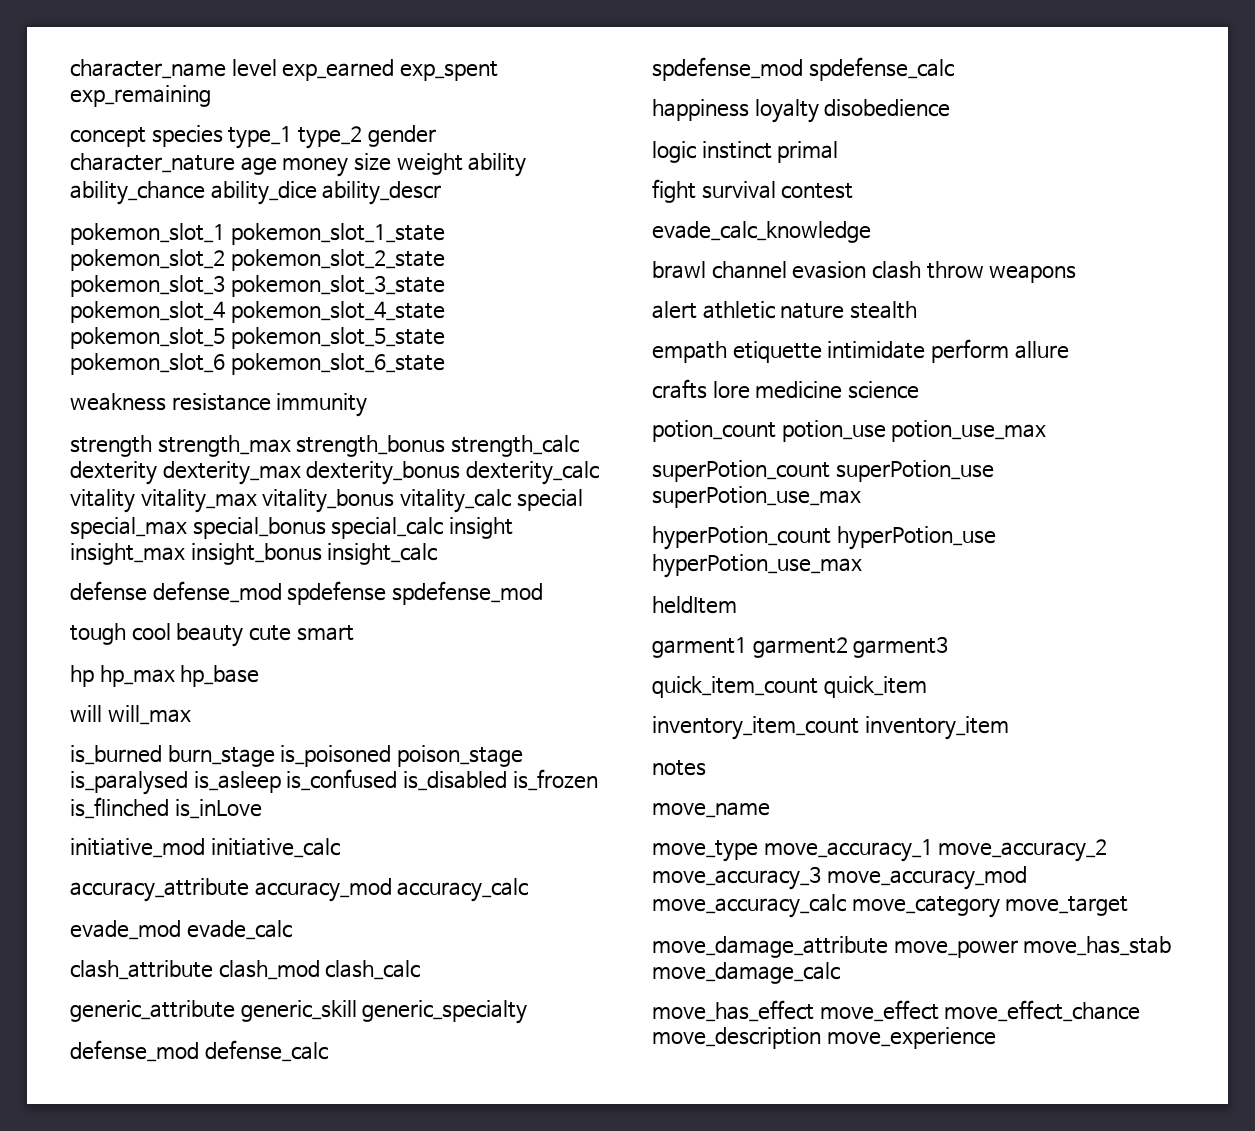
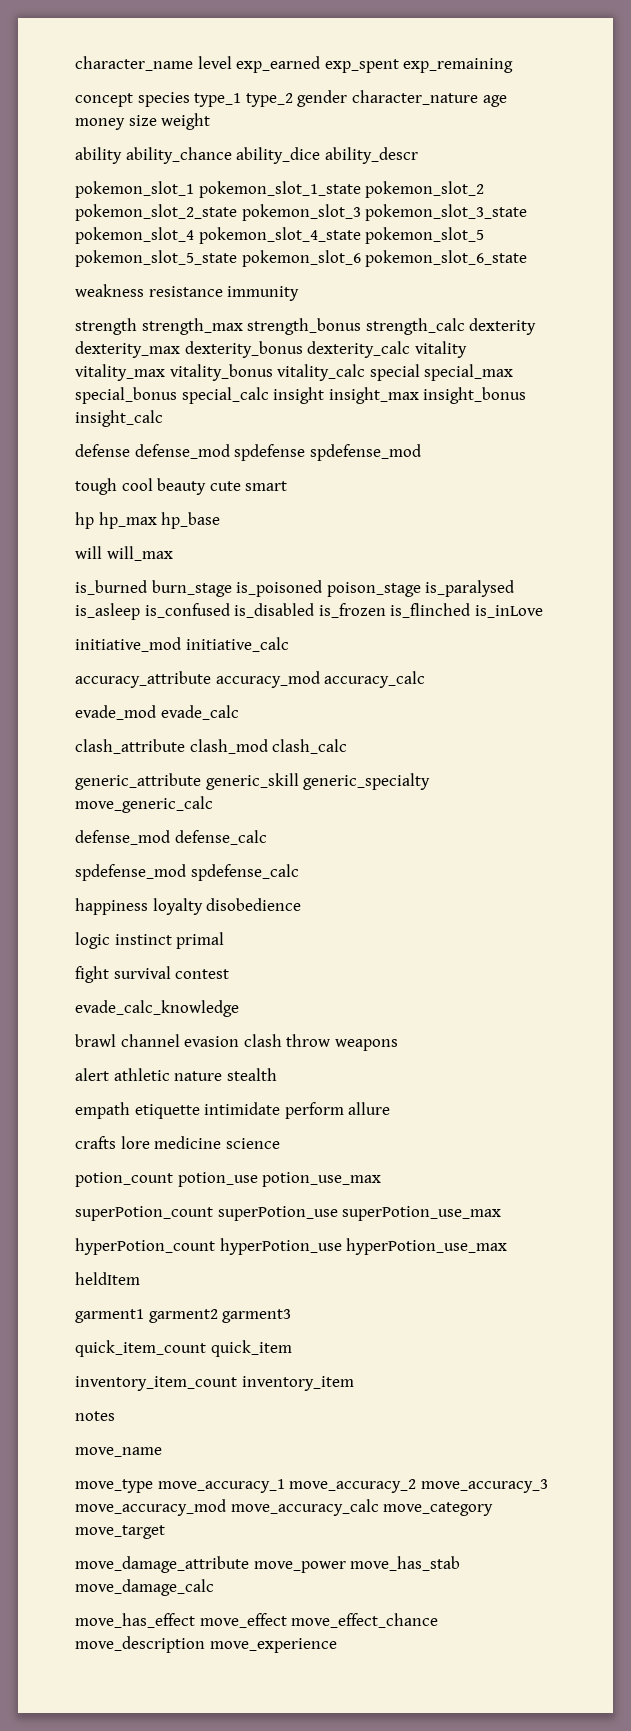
(463, 164) none -> (211, 121) //
(528, 1012) none -> [75,796,213,813] move_generic_calc

